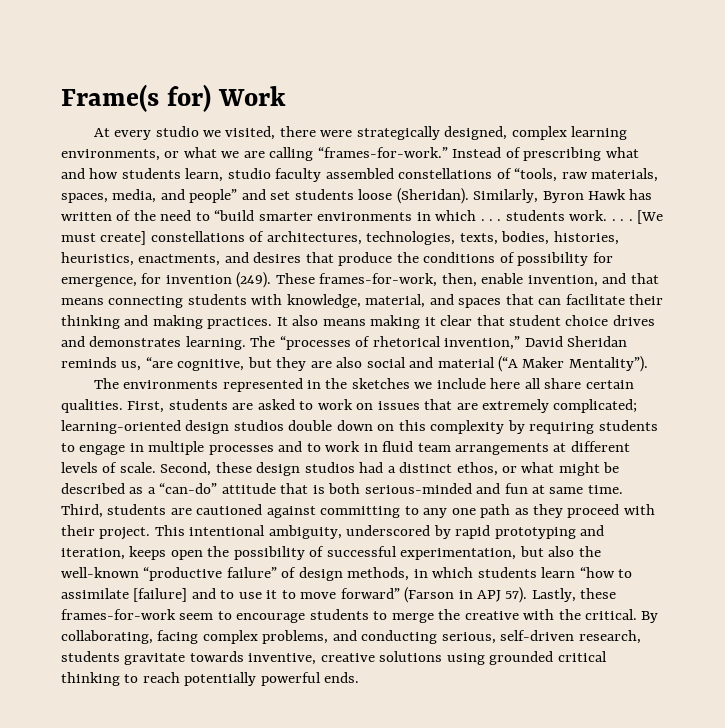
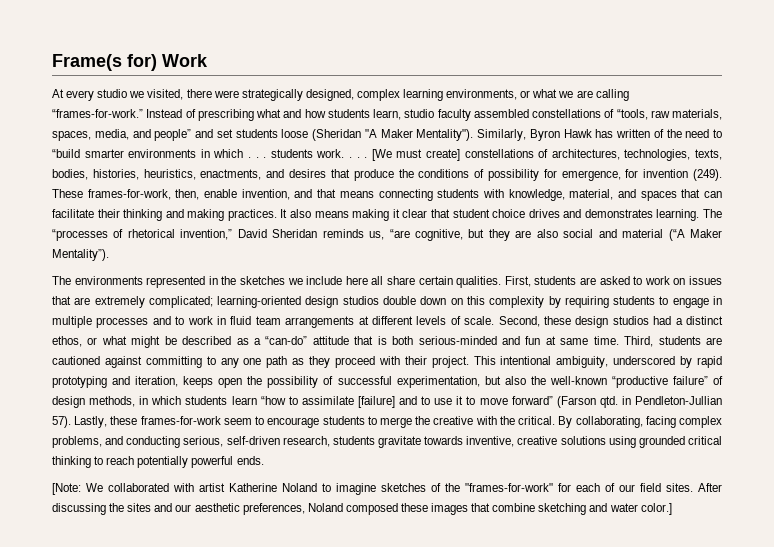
[396,188,469,204] (Sheridan). -> [312,129,474,141] (Sheridan "A Maker Mentality").
[458,590,502,602] in APJ -> [599,396,723,408] qtd. in Pendleton-Jullian
(360, 677) none -> [52,483,722,495] [52,503,672,515] // [Note: We collaborated with artist Katherine Noland to imagine sketches of the "frames-for-work" for each of our field sites. After discussing the sites and our aesthetic preferences, Noland composed these images that combine sketching and water color.]

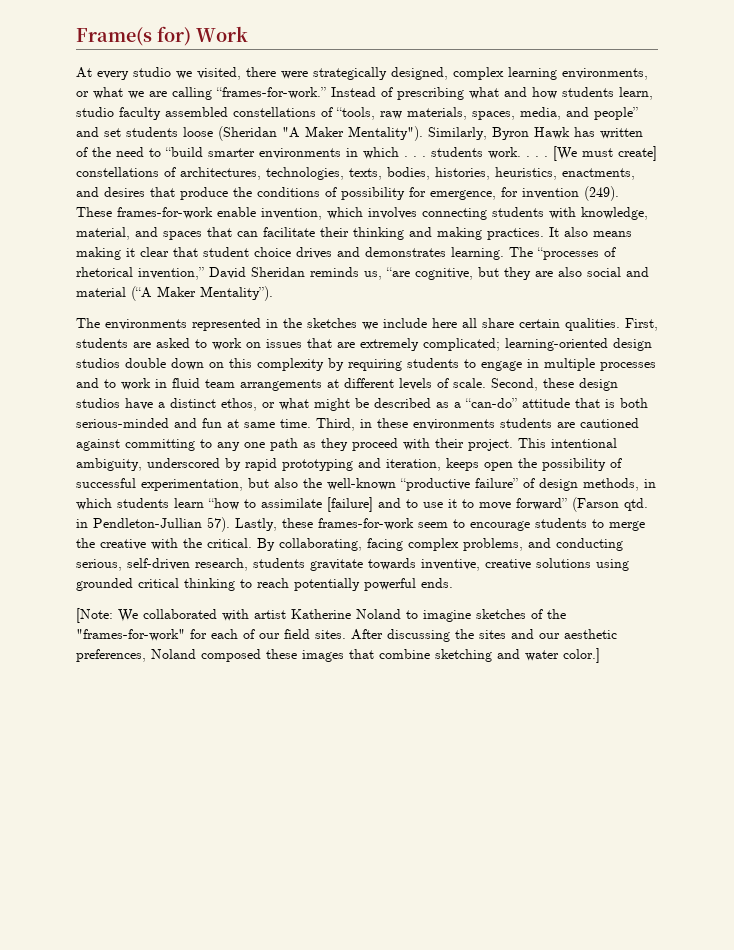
[87,189,374,200] frames-for-work, then, enable invention, and that means -> [117,207,417,220] frames-for-work enable invention, which involves
[653,316,672,325] had -> [125,398,153,410] have
(654, 341) none -> [360,418,495,430] in these environments

